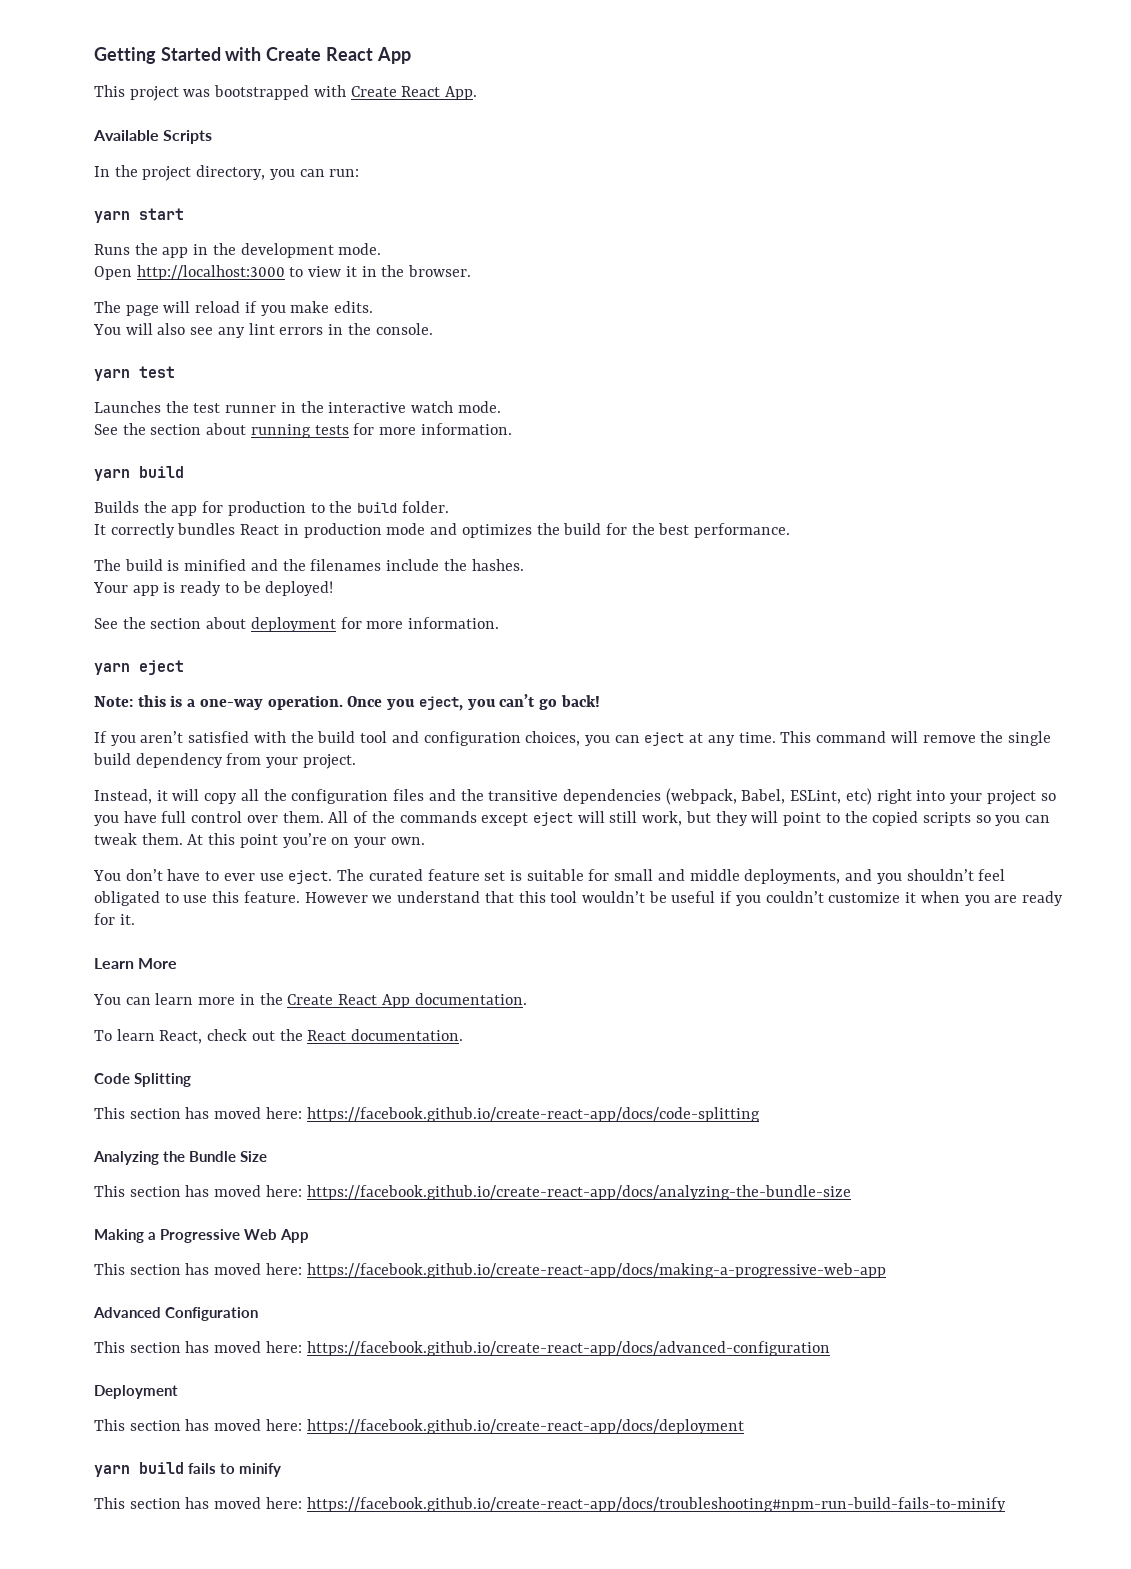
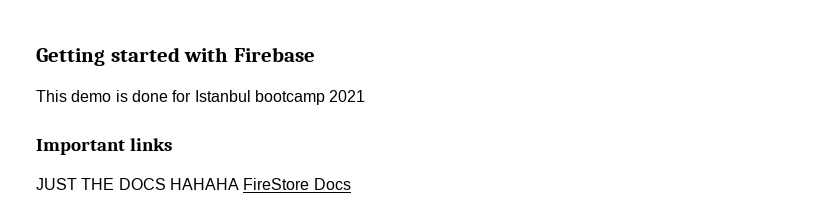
[160,47,411,64] [94,85,478,101] [93,130,213,144] [94,165,360,181] [94,208,184,223] [94,243,382,258] [94,265,472,280] [94,301,374,316] [93,323,433,338] [94,366,175,381] [94,401,501,413] [94,423,512,438] [94,466,184,481] [94,501,449,516] [94,523,791,538] [94,559,524,571] [93,581,334,596] [94,617,500,632] [94,660,184,675] [94,694,600,711] [94,731,1051,746] [93,753,356,769] [94,788,1056,805] [94,811,1051,826] [94,833,425,848] [93,869,1006,884] [94,891,1063,906] [94,913,135,925] [94,958,178,969] [93,993,527,1008] [94,1029,464,1044] [94,1073,192,1087] [94,1107,760,1122] [93,1151,268,1165] [94,1185,851,1200] [94,1229,310,1243] [94,1263,886,1278] [93,1307,259,1321] [94,1341,830,1356] [94,1385,178,1399] [94,1419,744,1434] [94,1462,282,1477] [94,1497,1006,1512] Started with Create React App // This project was bootstrapped with Create React App. // Available Scripts // In the project directory, you can run: // yarn start // Runs the app in the development mode. // Open http://localhost:3000 to view it in the browser. // The page will reload if you make edits. // You will also see any lint errors in the console. // yarn test // Launches the test runner in the interactive watch mode. // See the section about running tests for more information. // yarn build // Builds the app for production to the build folder. // It correctly bundles React in production mode and optimizes the build for the best performance. // The build is minified and the filenames include the hashes. // Your app is ready to be deployed! // See the section about deployment for more information. // yarn eject // Note: this is a one-way operation. Once you eject, you can’t go back! // If you aren’t satisfied with the build tool and configuration choices, you can eject at any time. This command will remove the single build dependency from your project. // Instead, it will copy all the configuration files and the transitive dependencies (webpack, Babel, ESLint, etc) right into your project so you have full control over them. All of the commands except eject will still work, but they will point to the copied scripts so you can tweak them. At this point you’re on your own. // You don’t have to ever use eject. The curated feature set is suitable for small and middle deployments, and you shouldn’t feel obligated to use this feature. However we understand that this tool wouldn’t be useful if you couldn’t customize it when you are ready for it. // Learn More // You can learn more in the Create React App documentation. // To learn React, check out the React documentation. // Code Splitting // This section has moved here: https://facebook.github.io/create-react-app/docs/code-splitting // Analyzing the Bundle Size // This section has moved here: https://facebook.github.io/create-react-app/docs/analyzing-the-bundle-size // Making a Progressive Web App // This section has moved here: https://facebook.github.io/create-react-app/docs/making-a-progressive-web-app // Advanced Configuration // This section has moved here: https://facebook.github.io/create-react-app/docs/advanced-configuration // Deployment // This section has moved here: https://facebook.github.io/create-react-app/docs/deployment // yarn build fails to minify // This section has moved here: https://facebook.github.io/create-react-app/docs/troubleshooting#npm-run-build-fails-to-minify -> [110,47,315,62] [36,90,366,105] [36,138,173,155] [36,178,351,190] started with Firebase // This demo is done for Istanbul bootcamp 2021 // Important links // JUST THE DOCS HAHAHA FireStore Docs

